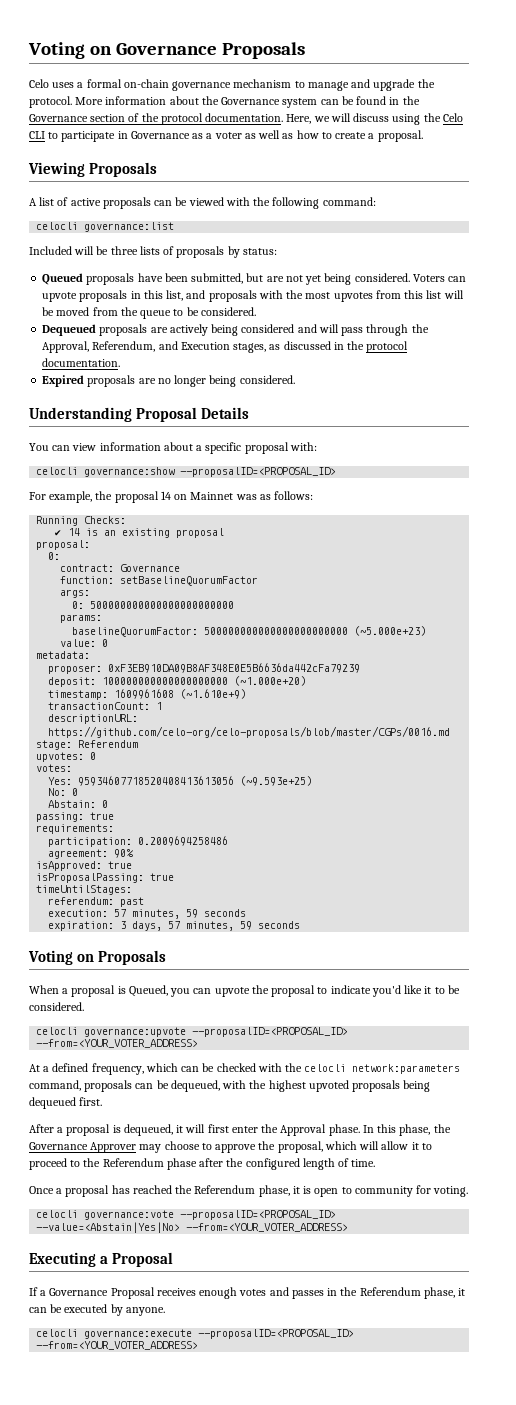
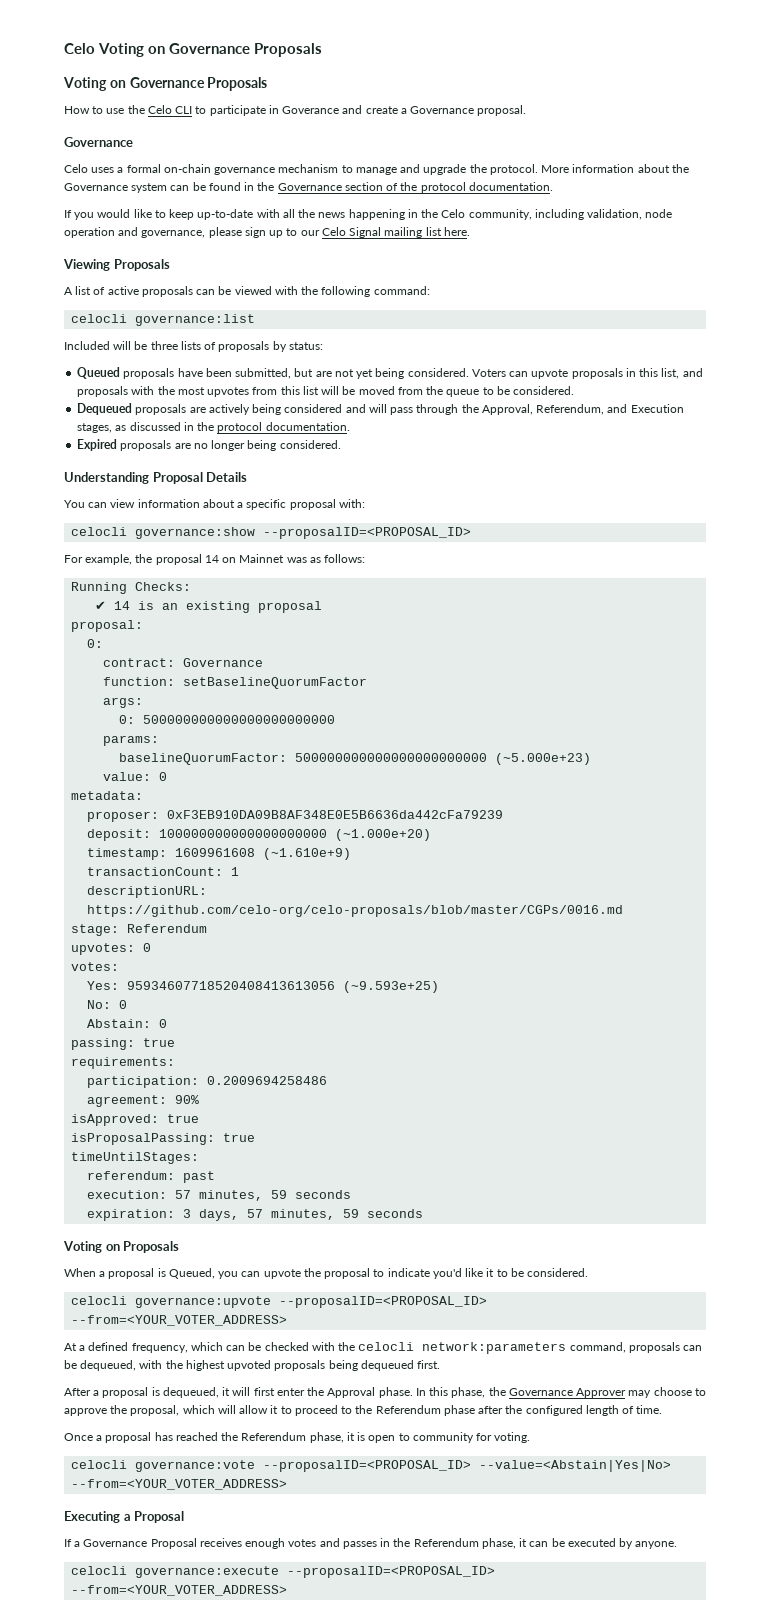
[28,42,306,59] Voting on Governance Proposals -> [64,43,322,57] [63,77,268,91] [64,105,527,116] [64,137,133,147] Celo Voting on Governance Proposals // Voting on Governance Proposals // How to use the Celo CLI to participate in Goverance and create a Governance proposal. // Governance
[286,113,463,125] [29,130,423,142] Here, we will discuss using the Celo CLI to participate in Governance as a voter as well as how to create a proposal. -> [64,209,673,220] [64,227,470,238] // If you would like to keep up-to-date with all the news happening in the Celo community, including validation, node operation and governance, please sign up to our Celo Signal mailing list here.

